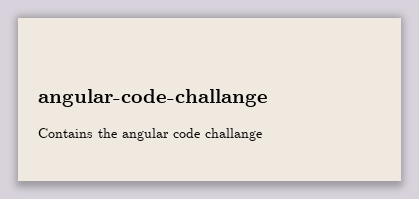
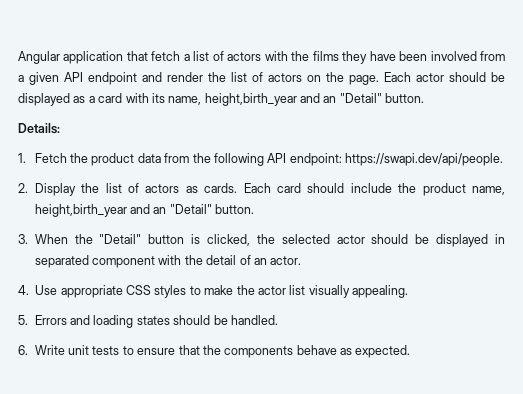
[38,89,268,107] [38,128,262,141] angular-code-challange // Contains the angular code challange -> [18,51,505,64] [18,72,505,85] [18,93,425,106] [18,123,60,134] [18,153,504,166] [18,183,505,196] [34,204,255,217] [18,234,505,247] [34,255,302,268] [18,285,408,298] [18,315,278,328] [18,345,411,358] Angular application that fetch a list of actors with the films they have been involved from a given API endpoint and render the list of actors on the page. Each actor should be displayed as a card with its name, height,birth_year and an "Detail" button. // Details: // 1. Fetch the product data from the following API endpoint: https://swapi.dev/api/people. // 2. Display the list of actors as cards. Each card should include the product name, height,birth_year and an "Detail" button. // 3. When the "Detail" button is clicked, the selected actor should be displayed in separated component with the detail of an actor. // 4. Use appropriate CSS styles to make the actor list visually appealing. // 5. Errors and loading states should be handled. // 6. Write unit tests to ensure that the components behave as expected.

